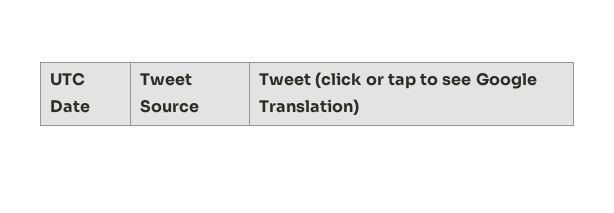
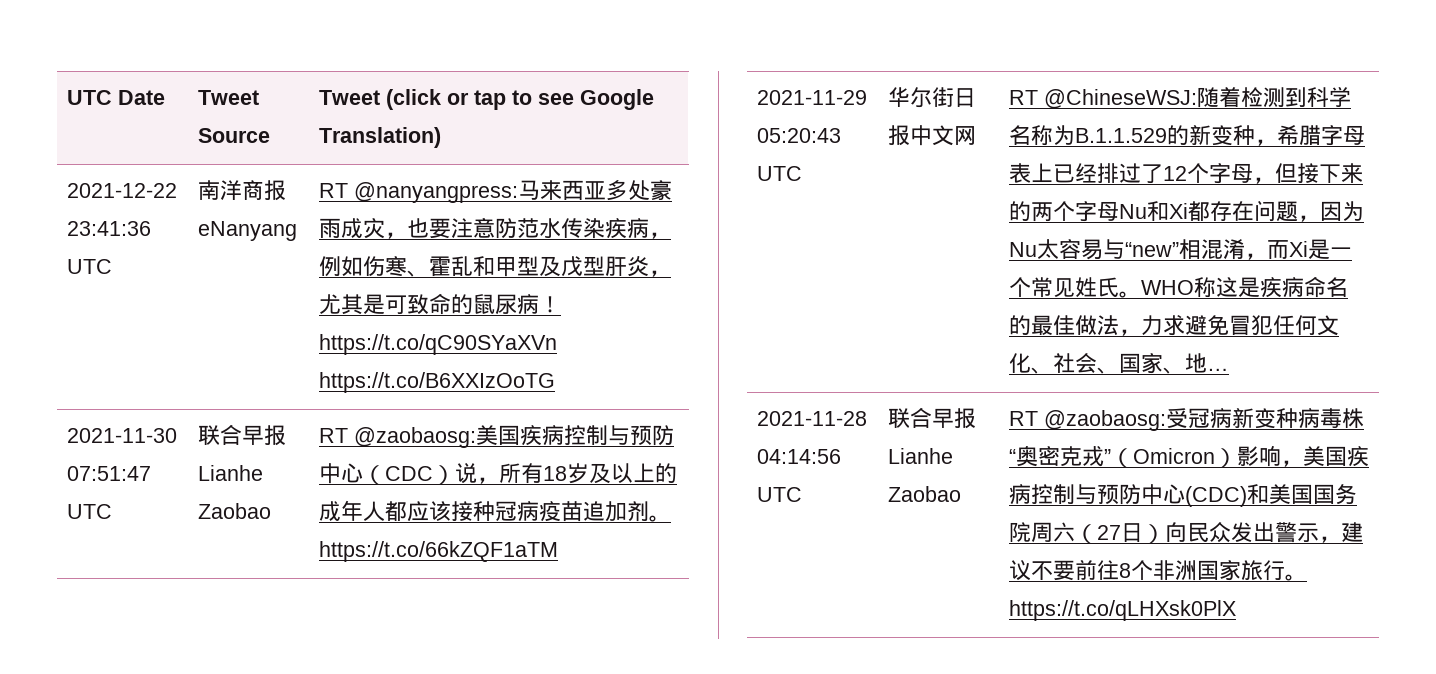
(359, 107) none -> [66,183,177,198] [66,221,151,236] [66,259,112,274] [197,180,286,201] [197,221,297,241] [318,180,672,203] [318,217,671,239] [318,256,671,277] [318,293,561,315] [318,334,557,355] [318,372,555,393] [66,428,177,443] [66,466,151,481] [66,504,112,519] [197,424,286,446] [197,465,263,481] [197,503,271,519] [318,424,674,448] [318,463,677,485] [318,500,671,522] [318,541,558,562] [756,90,867,105] [756,128,841,143] [756,166,802,181] [887,87,976,108] [887,125,976,146] [1008,87,1351,109] [1008,125,1365,146] [1008,163,1363,184] [1008,200,1364,222] [1008,239,1352,260] [1008,276,1348,298] [1008,315,1339,336] [1008,353,1229,374] [756,411,867,426] [756,449,841,464] [756,487,802,502] [887,407,976,429] [887,448,953,464] [887,486,961,502] [1008,407,1364,431] [1008,445,1369,468] [1008,483,1357,507] [1008,522,1363,544] [1008,559,1307,581] [1008,600,1236,621] // 2021-12-22 23:41:36 UTC | 南洋商报eNanyang | RT @nanyangpress:马来西亚多处豪雨成灾，也要注意防范水传染疾病，例如伤寒、霍乱和甲型及戊型肝炎，尤其是可致命的鼠尿病！https://t.co/qC90SYaXVn https://t.co/B6XXIzOoTG // 2021-11-30 07:51:47 UTC | 联合早报Lianhe Zaobao | RT @zaobaosg:美国疾病控制与预防中心（CDC）说，所有18岁及以上的成年人都应该接种冠病疫苗追加剂。https://t.co/66kZQF1aTM // 2021-11-29 05:20:43 UTC | 华尔街日报中文网 | RT @ChineseWSJ:随着检测到科学名称为B.1.1.529的新变种，希腊字母表上已经排过了12个字母，但接下来的两个字母Nu和Xi都存在问题，因为Nu太容易与“new”相混淆，而Xi是一个常见姓氏。WHO称这是疾病命名的最佳做法，力求避免冒犯任何文化、社会、国家、地… // 2021-11-28 04:14:56 UTC | 联合早报Lianhe Zaobao | RT @zaobaosg:受冠病新变种病毒株“奥密克戎”（Omicron）影响，美国疾病控制与预防中心(CDC)和美国国务院周六（27日）向民众发出警示，建议不要前往8个非洲国家旅行。https://t.co/qLHXsk0PlX

